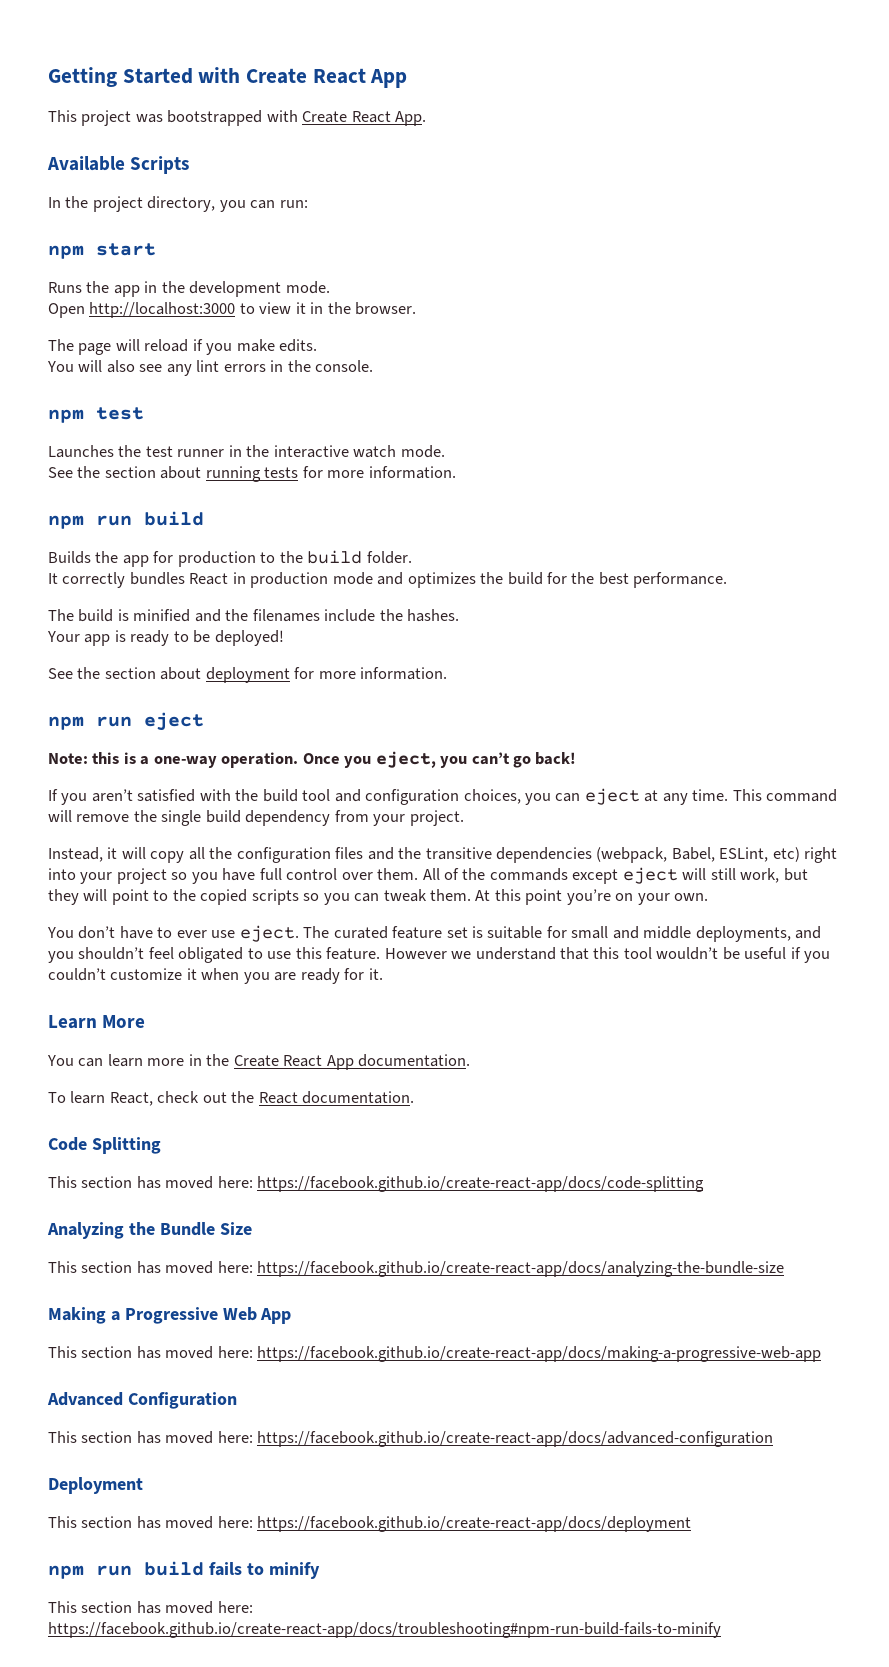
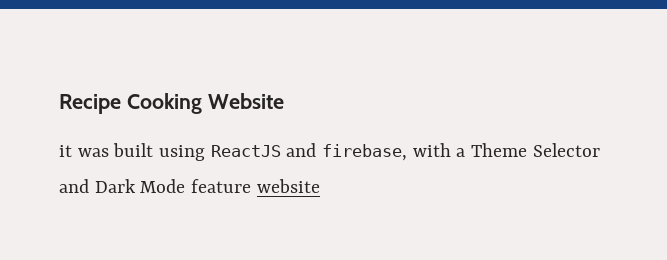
[48,67,408,88] [48,110,427,126] [47,156,190,174] [48,196,308,212] [48,243,156,259] [48,281,330,297] [48,302,417,318] [48,339,318,355] [47,360,374,376] [48,407,144,423] [48,445,445,458] [48,466,456,482] [48,511,204,529] [48,550,412,567] [48,572,728,588] [48,609,460,622] [47,630,284,646] [48,667,448,683] [48,712,204,731] [48,751,577,768] [48,788,838,805] [48,810,464,826] [48,847,838,863] [48,867,808,884] [48,889,709,905] [47,925,822,942] [48,947,831,963] [48,968,383,984] [48,1015,146,1029] [47,1054,471,1070] [48,1091,415,1106] [48,1137,161,1154] [48,1176,705,1192] [47,1222,252,1239] [48,1261,785,1277] [48,1307,292,1324] [48,1346,822,1362] [47,1392,237,1409] [48,1431,774,1447] [48,1477,143,1494] [48,1516,692,1532] [48,1561,320,1579] [48,1601,253,1614] [48,1622,721,1638] Getting Started with Create React App // This project was bootstrapped with Create React App. // Available Scripts // In the project directory, you can run: // npm start // Runs the app in the development mode. // Open http://localhost:3000 to view it in the browser. // The page will reload if you make edits. // You will also see any lint errors in the console. // npm test // Launches the test runner in the interactive watch mode. // See the section about running tests for more information. // npm run build // Builds the app for production to the build folder. // It correctly bundles React in production mode and optimizes the build for the best performance. // The build is minified and the filenames include the hashes. // Your app is ready to be deployed! // See the section about deployment for more information. // npm run eject // Note: this is a one-way operation. Once you eject, you can’t go back! // If you aren’t satisfied with the build tool and configuration choices, you can eject at any time. This command will remove the single build dependency from your project. // Instead, it will copy all the configuration files and the transitive dependencies (webpack, Babel, ESLint, etc) right into your project so you have full control over them. All of the commands except eject will still work, but they will point to the copied scripts so you can tweak them. At this point you’re on your own. // You don’t have to ever use eject. The curated feature set is suitable for small and middle deployments, and you shouldn’t feel obligated to use this feature. However we understand that this tool wouldn’t be useful if you couldn’t customize it when you are ready for it. // Learn More // You can learn more in the Create React App documentation. // To learn React, check out the React documentation. // Code Splitting // This section has moved here: https://facebook.github.io/create-react-app/docs/code-splitting // Analyzing the Bundle Size // This section has moved here: https://facebook.github.io/create-react-app/docs/analyzing-the-bundle-size // Making a Progressive Web App // This section has moved here: https://facebook.github.io/create-react-app/docs/making-a-progressive-web-app // Advanced Configuration // This section has moved here: https://facebook.github.io/create-react-app/docs/advanced-configuration // Deployment // This section has moved here: https://facebook.github.io/create-react-app/docs/deployment // npm run build fails to minify // This section has moved here: https://facebook.github.io/create-react-app/docs/troubleshooting#npm-run-build-fails-to-minify -> [59,93,284,114] [59,143,600,161] [59,179,320,193] Recipe Cooking Website // it was built using ReactJS and firebase, with a Theme Selector and Dark Mode feature website

